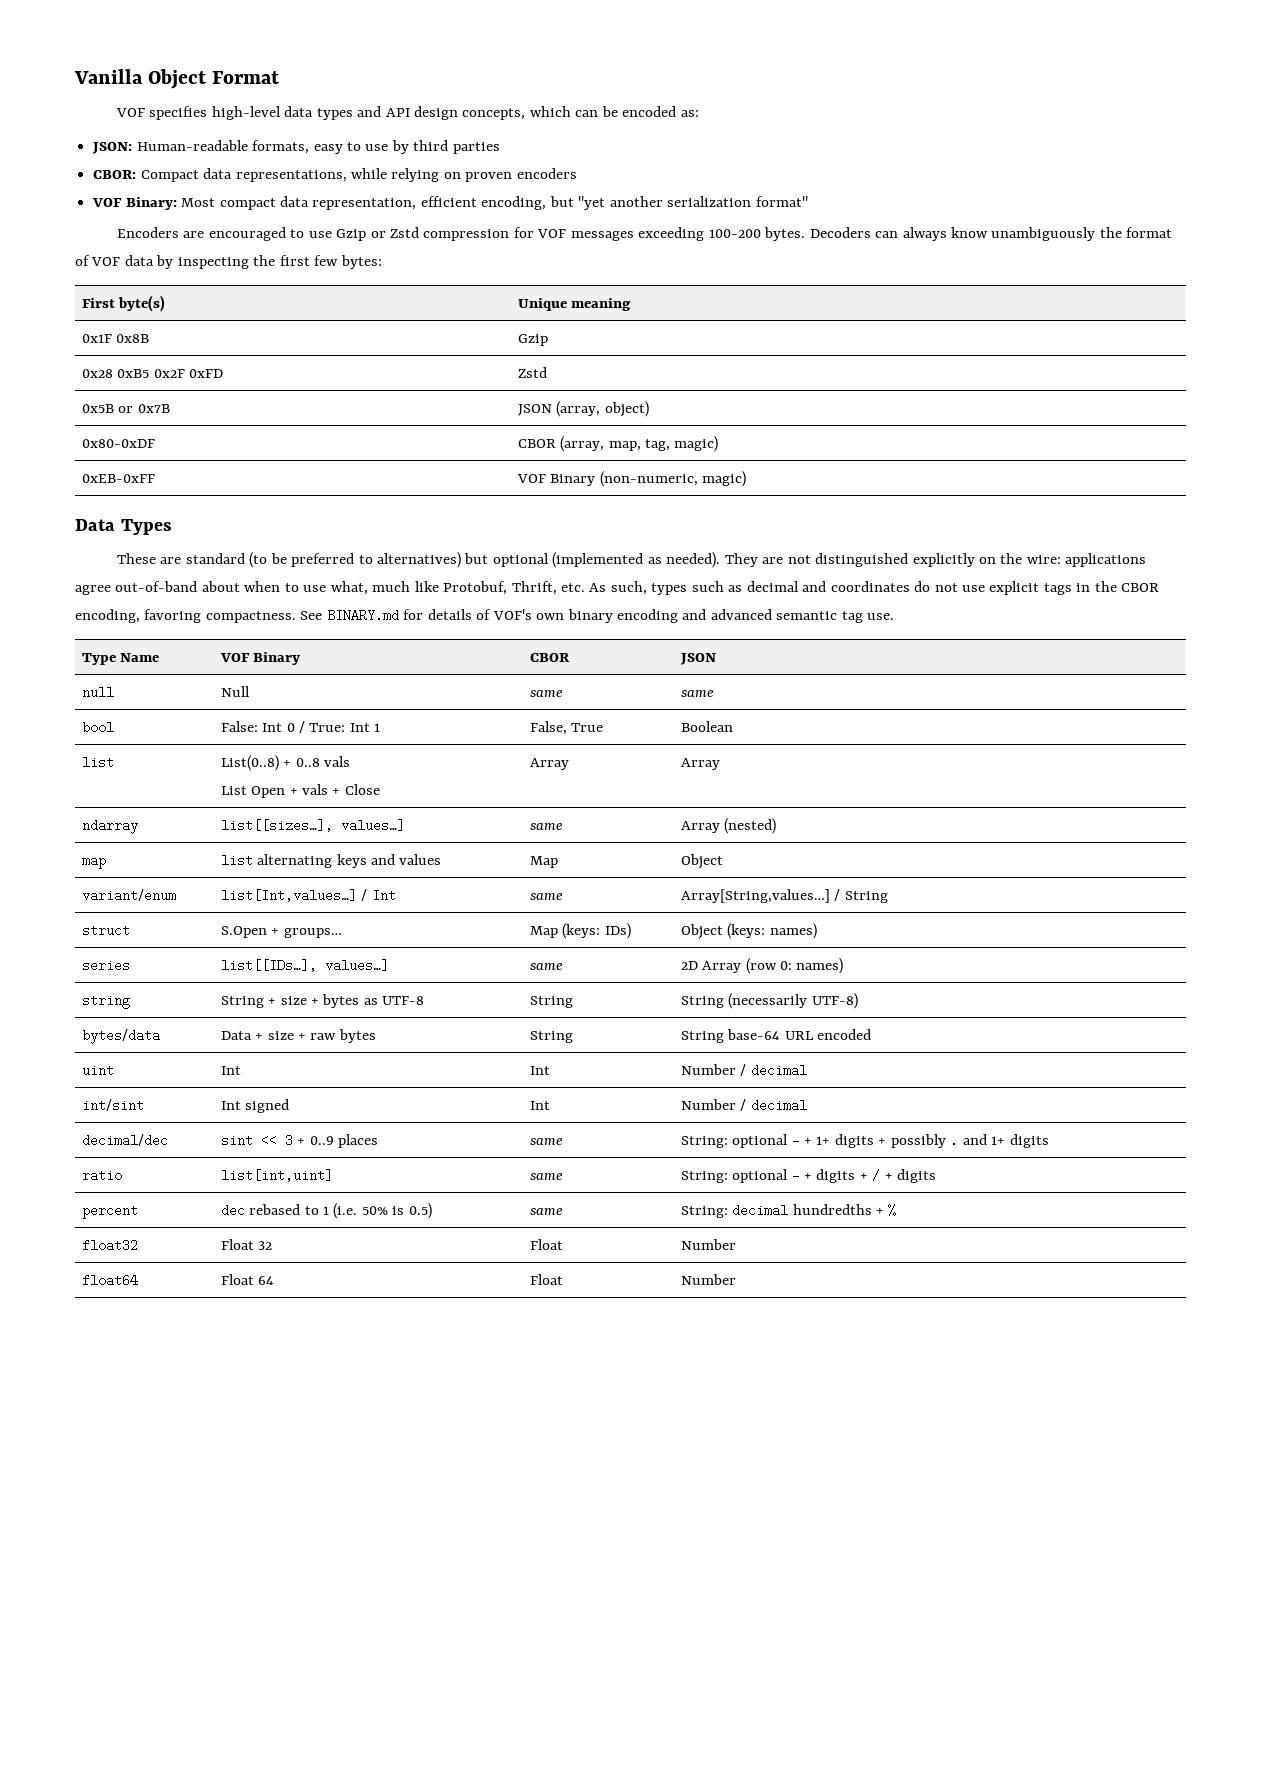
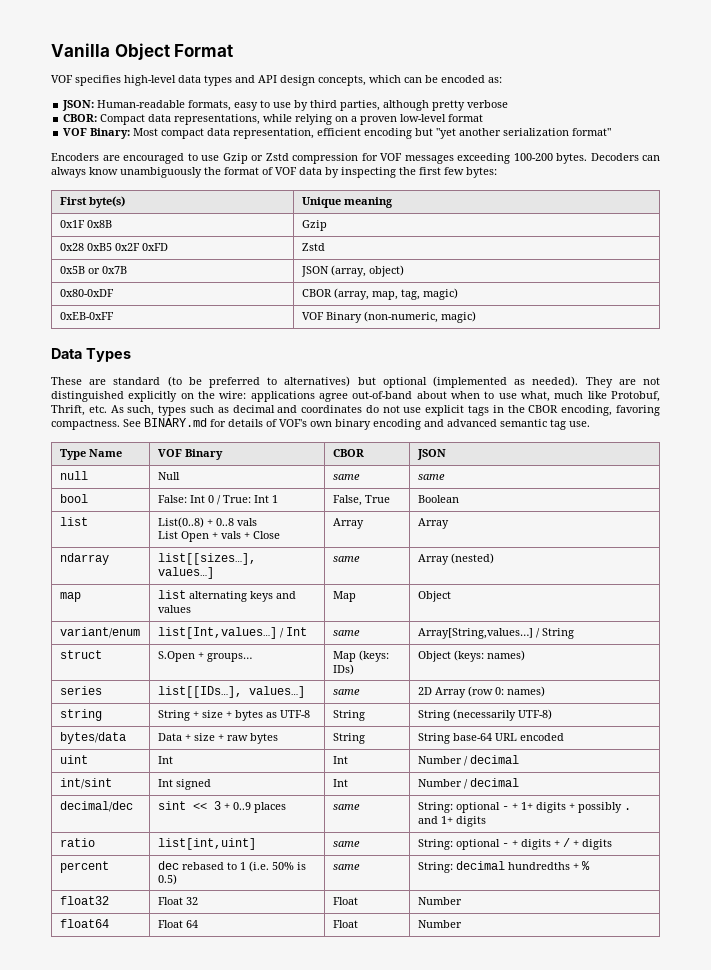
[452,142,500,154] parties -> [340,100,509,111] parties, although pretty verbose
[465,168,577,182] proven encoders -> [351,114,484,125] a proven low-level format
[481,196,547,210] encoding, -> [364,128,413,139] encoding

